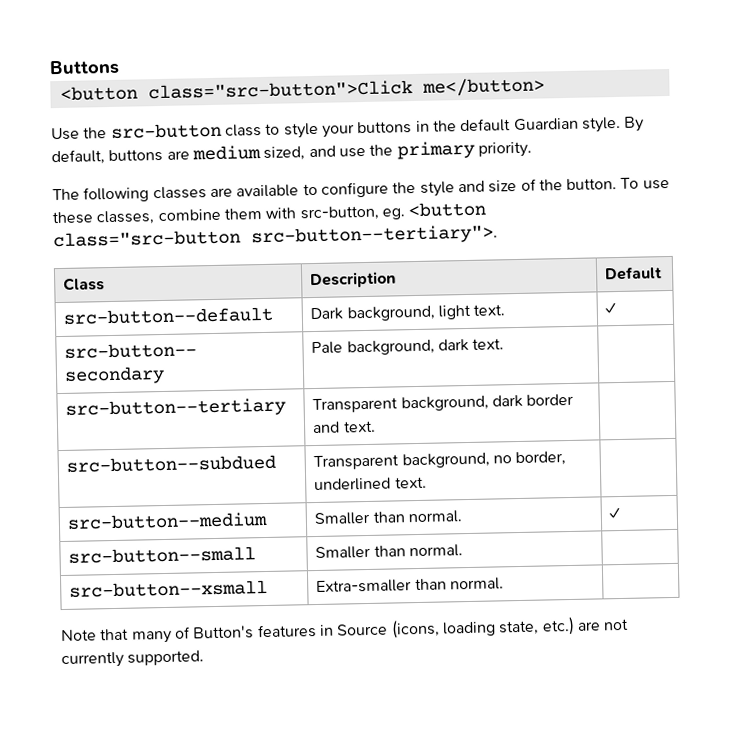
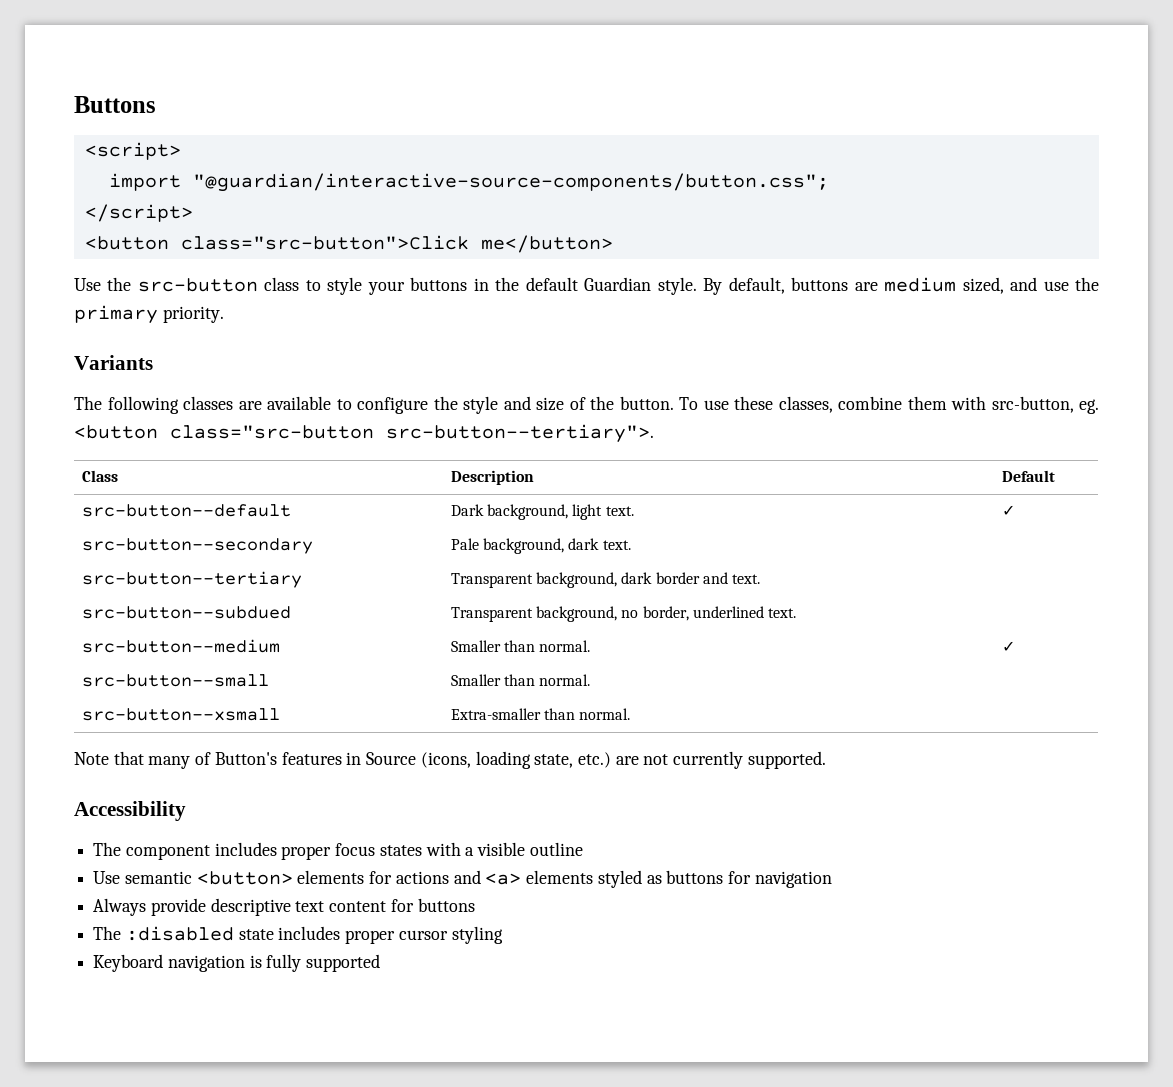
(120, 67) none -> [84,142,181,160] [108,173,829,192] [84,204,193,222] // <script> // import "@guardian/interactive-source-components/button.css"; // </script>
(532, 149) none -> [74,355,153,370] // Variants
(205, 658) none -> [74,801,186,821] [93,842,583,860] [93,870,832,888] [93,898,475,916] [93,926,503,944] [93,954,381,972] // Accessibility // The component includes proper focus states with a visible outline // Use semantic <button> elements for actions and <a> elements styled as buttons for navigation // Always provide descriptive text content for buttons // The :disabled state includes proper cursor styling // Keyboard navigation is fully supported

